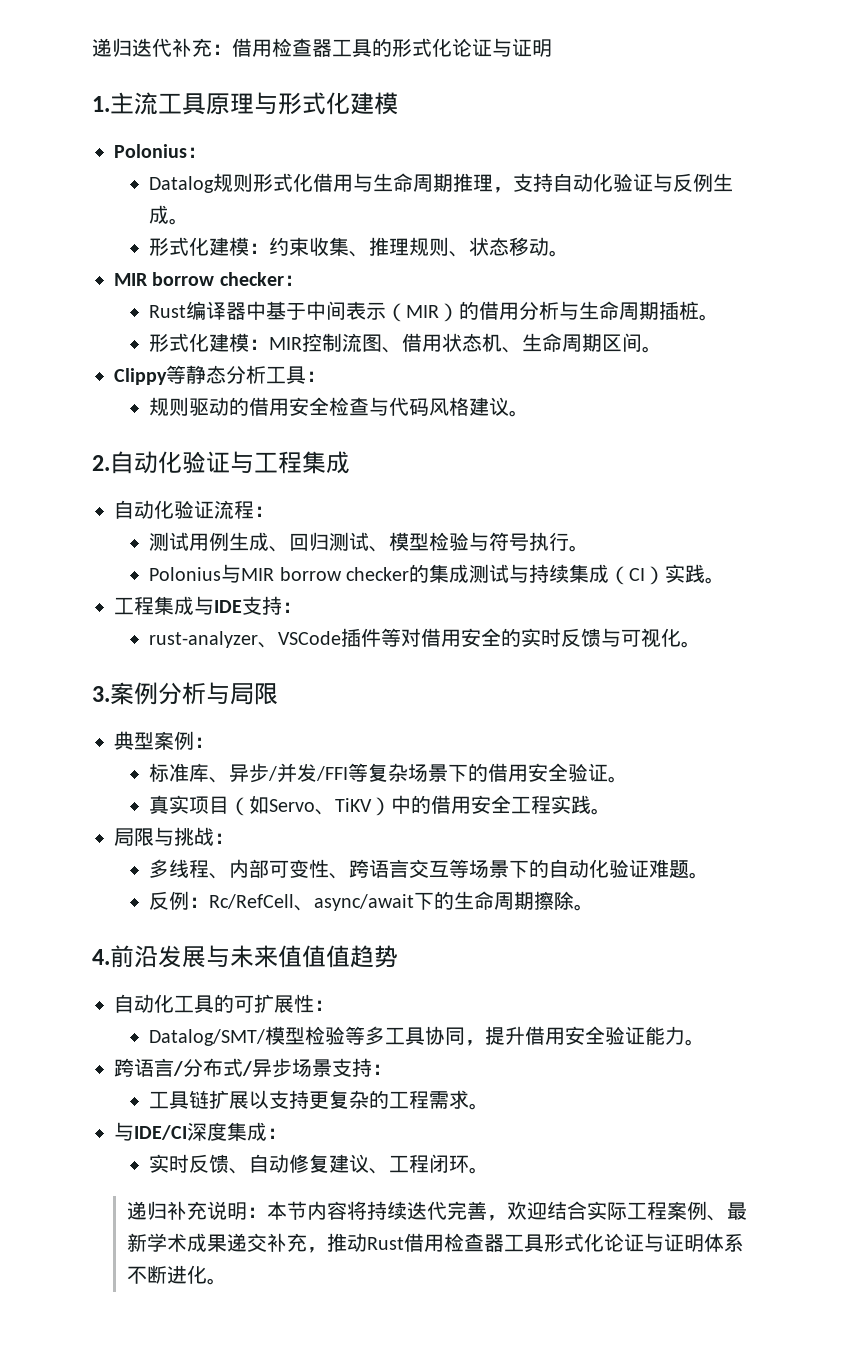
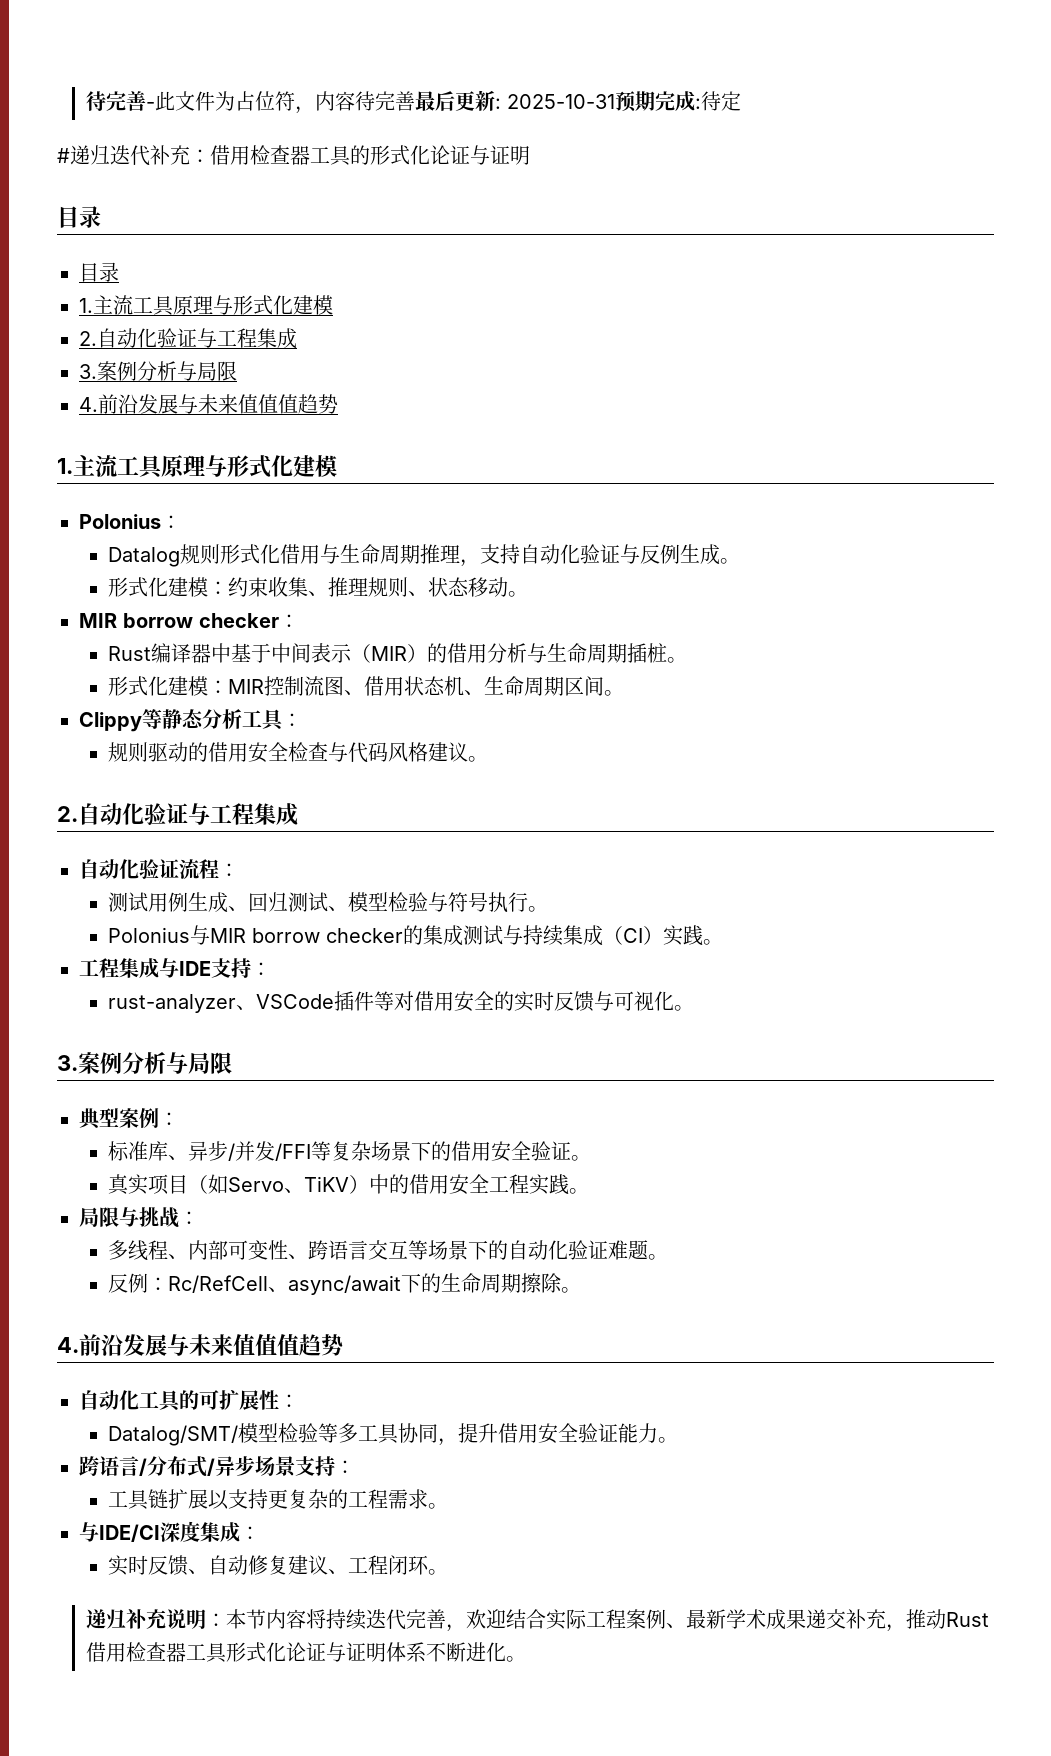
(92, 47) none -> [85,90,741,114] [57,148,70,163] 待完善-此文件为占位符，内容待完善最后更新: 2025-10-31预期完成:待定 // #
(552, 48) none -> [57,206,101,228] [79,262,119,282] [79,295,333,316] [79,328,297,349] [79,361,237,381] [79,394,338,414] // 目录 // 目录 // 1.主流工具原理与形式化建模 // 2.自动化验证与工程集成 // 3.案例分析与局限 // 4.前沿发展与未来值值值趋势

